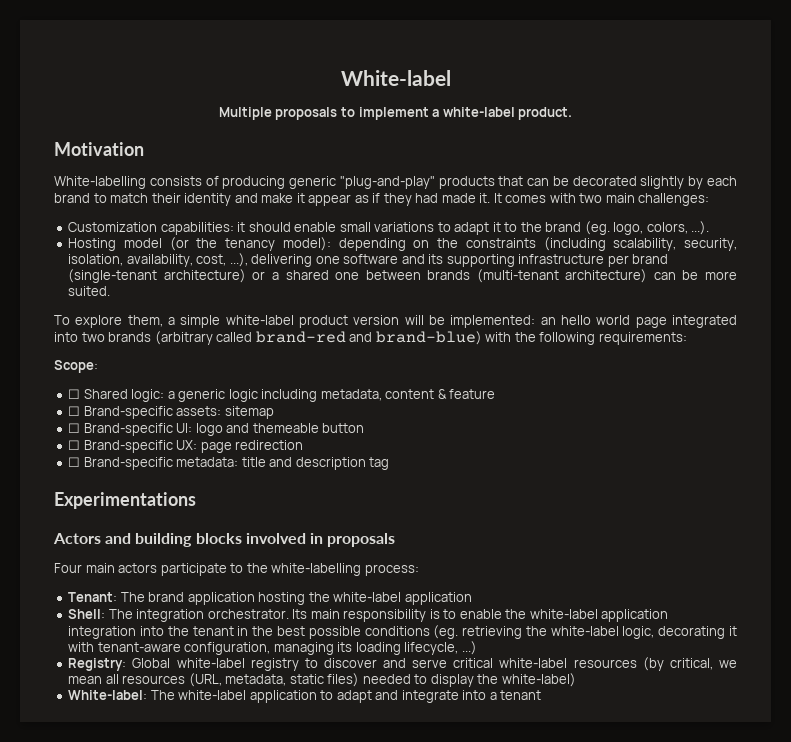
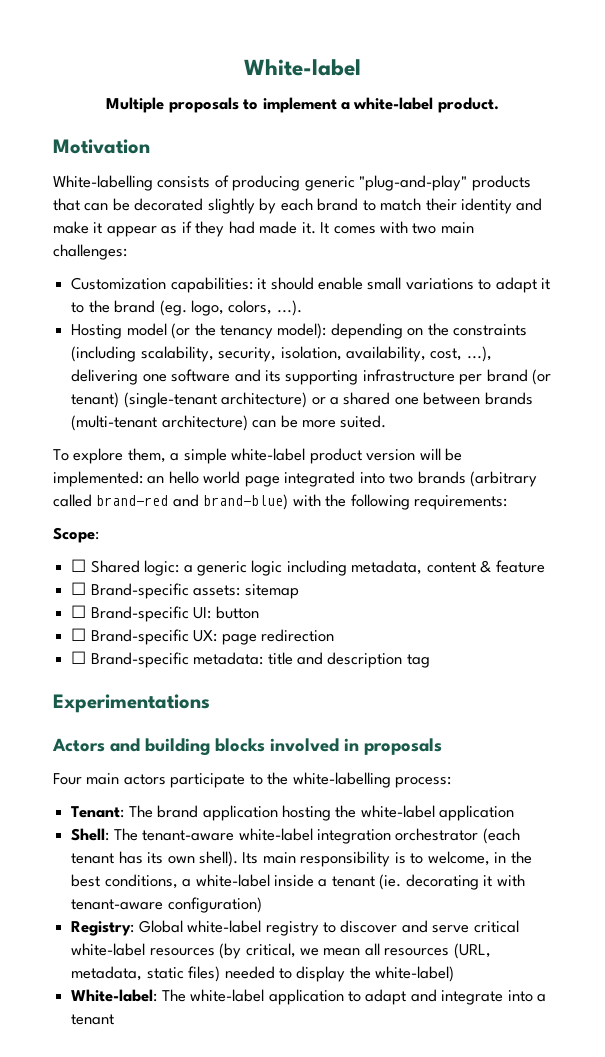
(669, 259) none -> [532,369,552,385] [71,392,120,408] (or tenant)
[195,423,319,436] logo and themeable -> (212, 613) none
[136,609,289,622] integration orchestrator. -> [142,828,520,844] [71,851,238,867] tenant-aware white-label integration orchestrator (each tenant has its own shell).
[459,609,669,622] [68,625,737,639] [68,641,477,655] enable the white-label application integration into the tenant in the best possible conditions (eg. retrieving the white-label logic, decorating it with tenant-aware configuration, managing its loading lifecycle, ...) -> [427,851,532,866] [71,874,525,890] [71,897,262,913] welcome, in the best conditions, a white-label inside a tenant (ie. decorating it with tenant-aware configuration)

